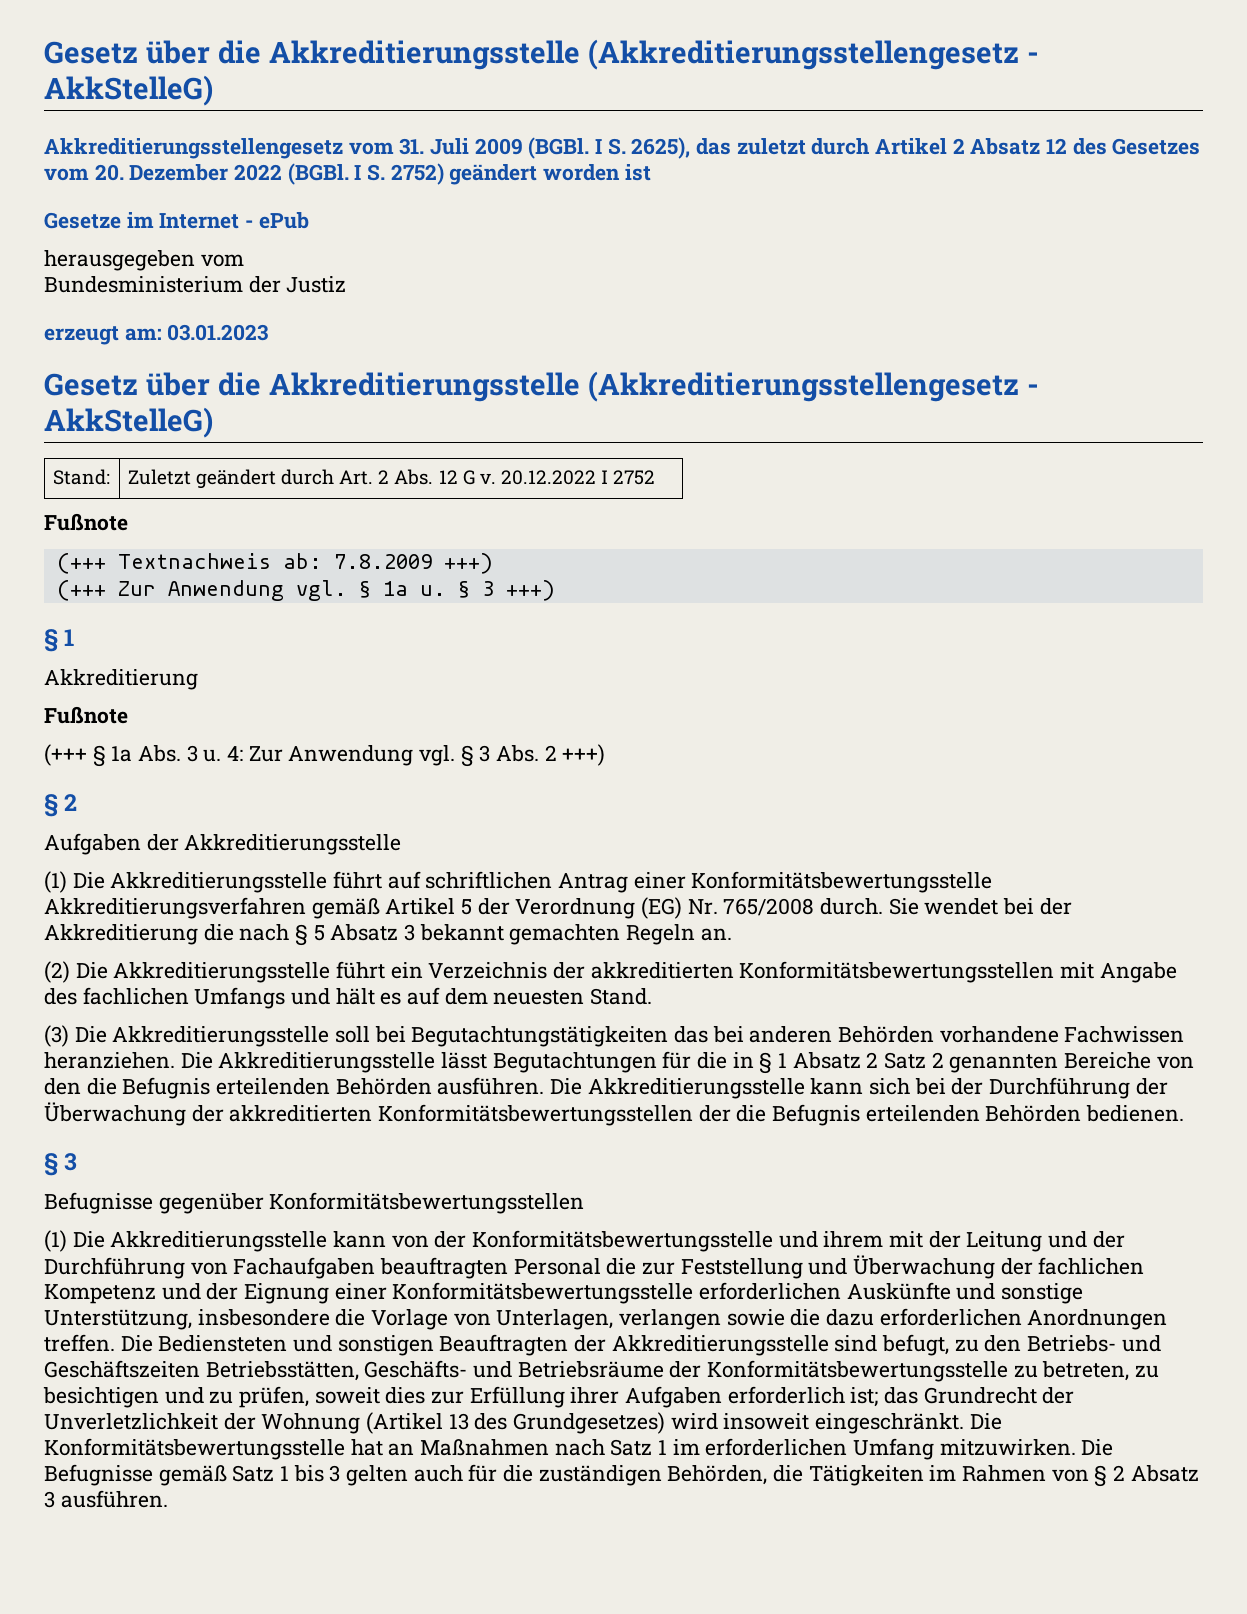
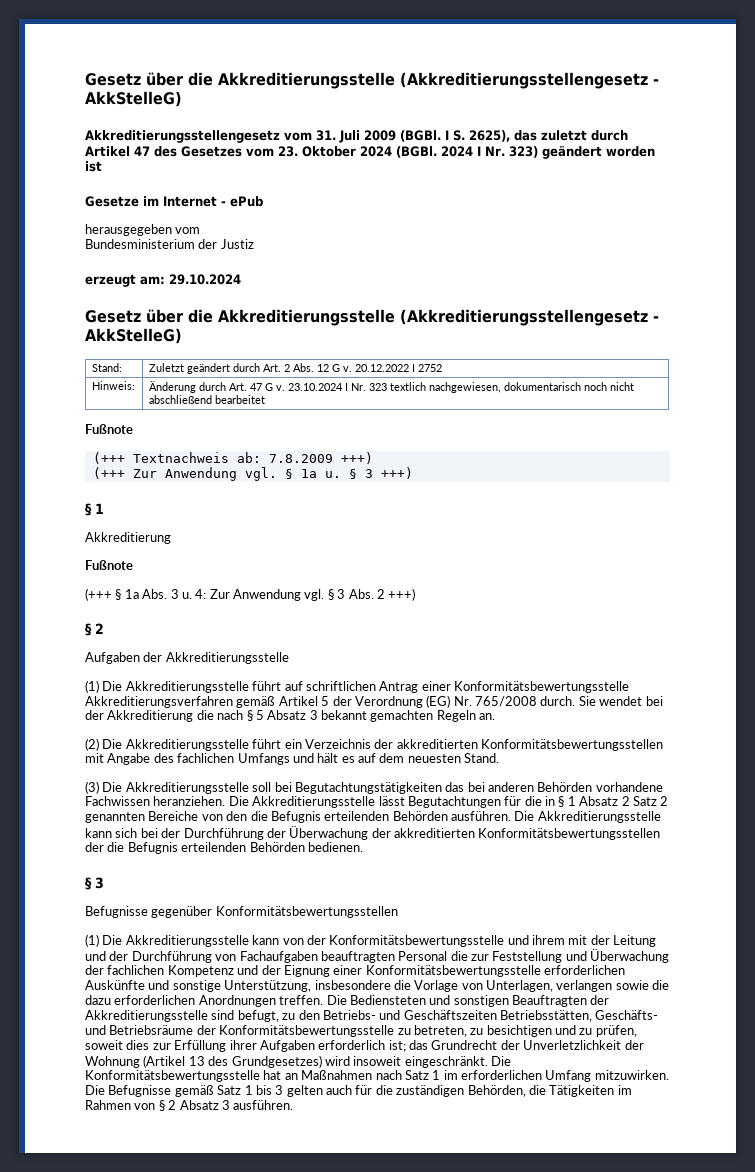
[952,138,1201,155] [44,163,444,185] 2 Absatz 12 des Gesetzes vom 20. Dezember 2022 (BGBl. I S. 2752) -> [134,146,538,158] 47 des Gesetzes vom 23. Oktober 2024 (BGBl. 2024 I Nr. 323)
[167,324,269,341] 03.01.2023 -> [169,274,241,285] 29.10.2024
(656, 477) none -> [91,381,135,390] [148,381,634,393] [148,395,265,404] // Hinweis: | Änderung durch Art. 47 G v. 23.10.2024 I Nr. 323 textlich nachgewiesen, dokumentarisch noch nicht abschließend bearbeitet

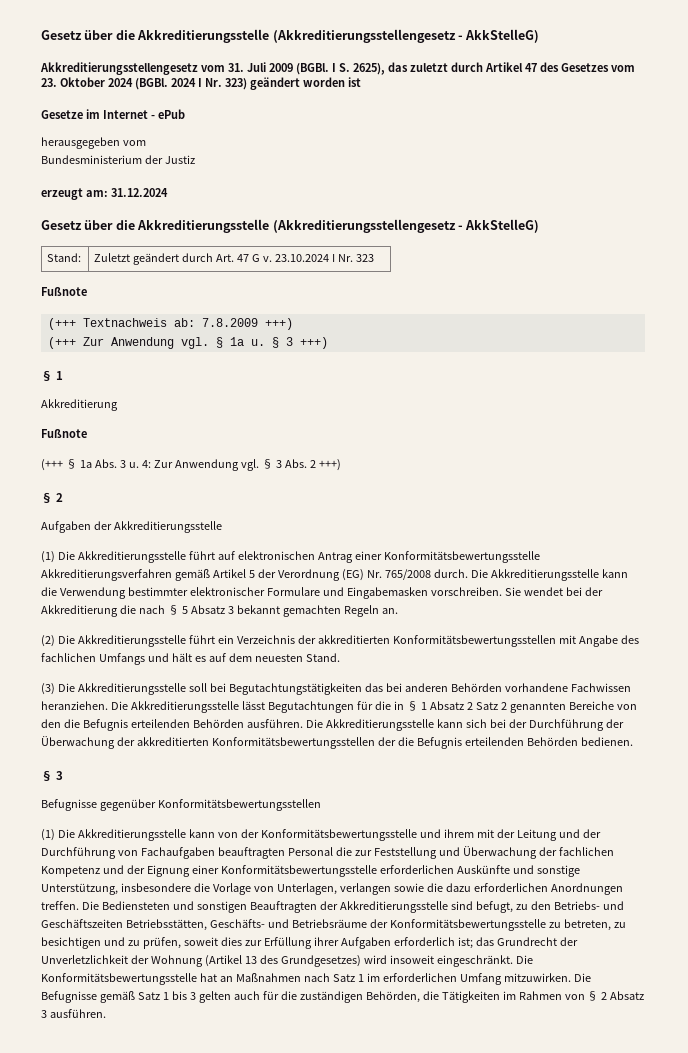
[169,274,241,285] 29.10.2024 -> [111,188,168,197] 31.12.2024
[283,363,442,372] [91,381,135,390] [148,381,247,393] 2 Abs. 12 G v. 20.12.2022 I 2752 // Hinweis: | Änderung durch Art. -> (235, 258) none
[389,382,634,393] [148,395,265,404] textlich nachgewiesen, dokumentarisch noch nicht abschließend bearbeitet -> (374, 258) none
[305,681,376,691] schriftlichen -> [237,551,315,560] elektronischen
(576, 701) none -> [470,569,628,581] [41,587,502,599] Die Akkreditierungsstelle kann die Verwendung bestimmter elektronischer Formulare und Eingabemasken vorschreiben.

